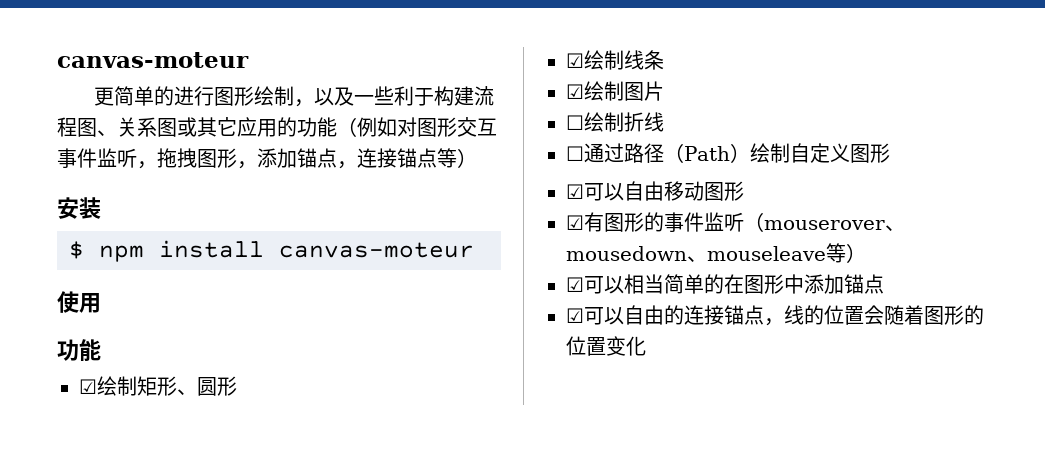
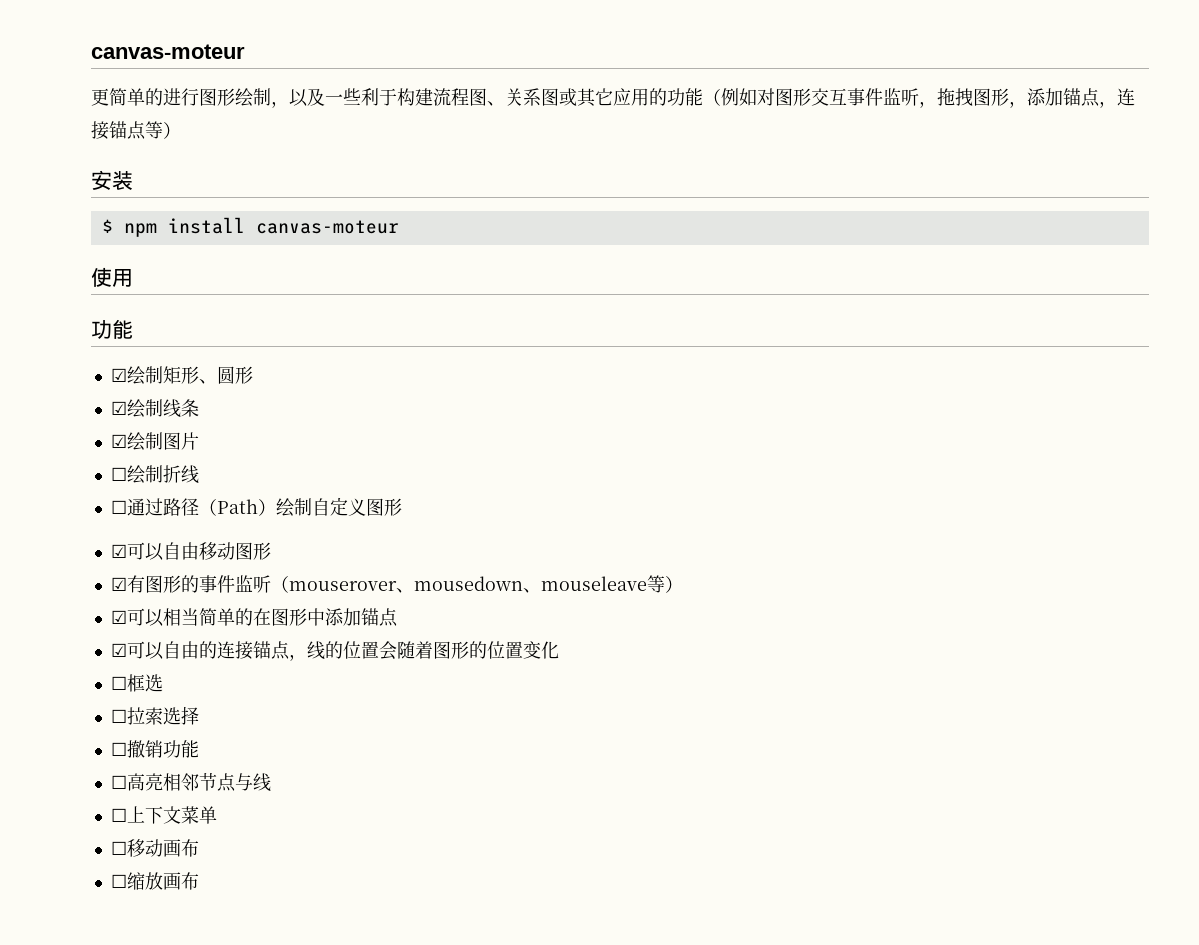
(646, 346) none -> [110,674,163,692] [110,706,199,725] [110,740,199,758] [110,773,271,792] [110,806,217,824] [110,839,199,857] [110,872,199,890] // ☐框选 // ☐拉索选择 // ☐撤销功能 // ☐高亮相邻节点与线 // ☐上下文菜单 // ☐移动画布 // ☐缩放画布

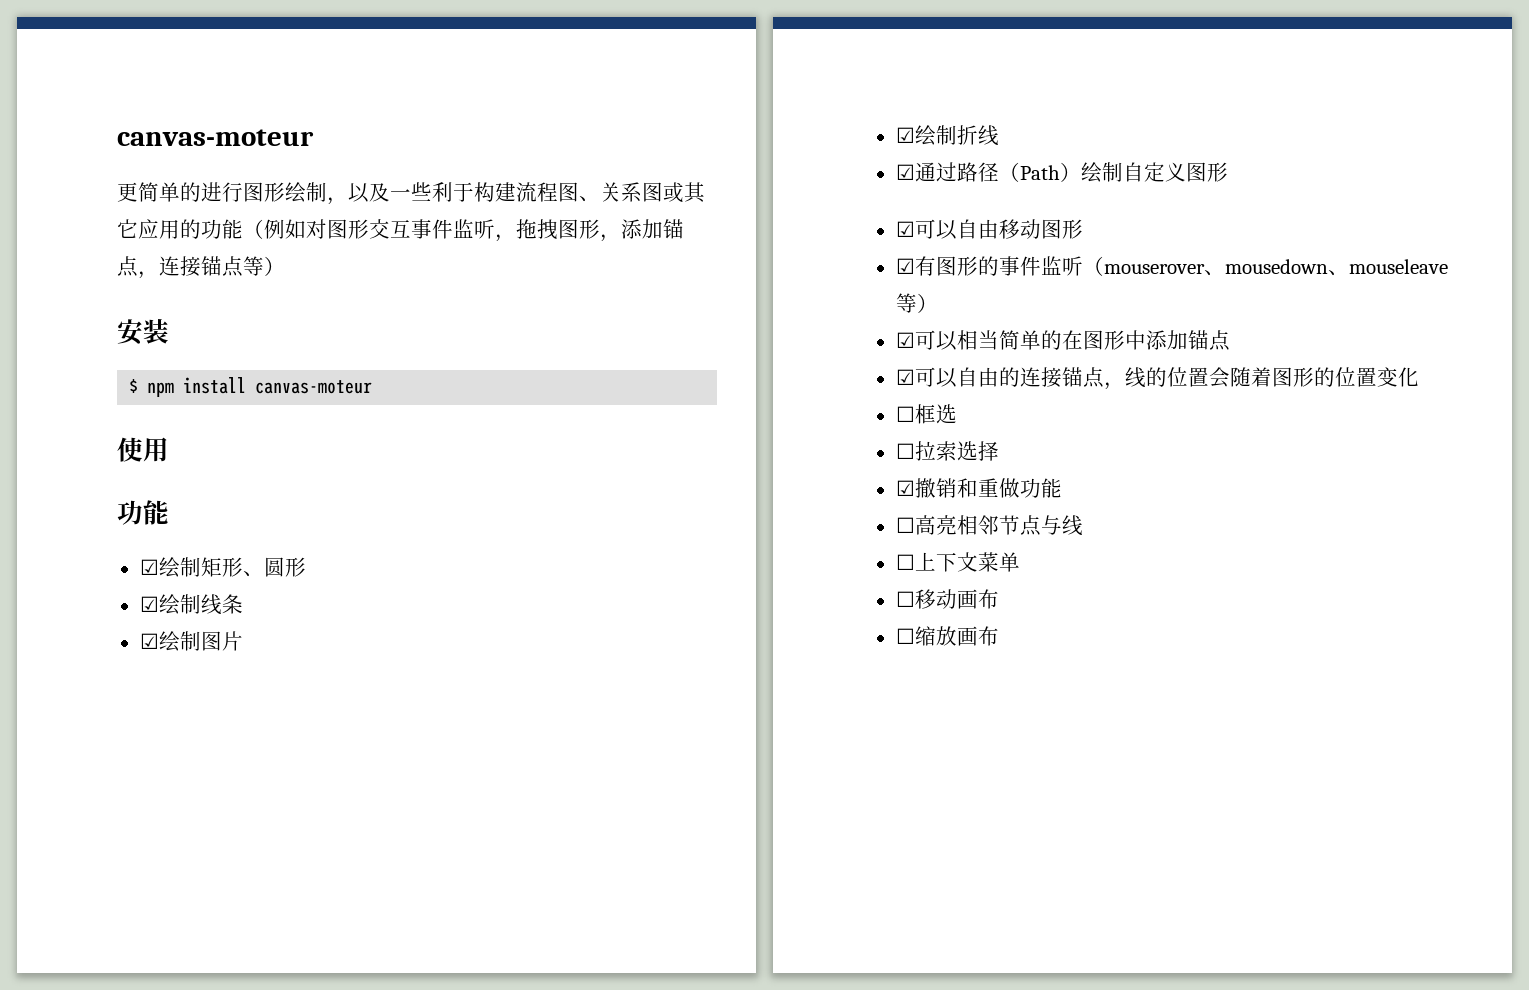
[110,467,127,481] ☐ -> [895,127,915,143] ☑
[110,500,127,514] ☐ -> [895,164,915,180] ☑
[110,740,163,758] ☐撤销 -> [895,478,1020,498] ☑撤销和重做

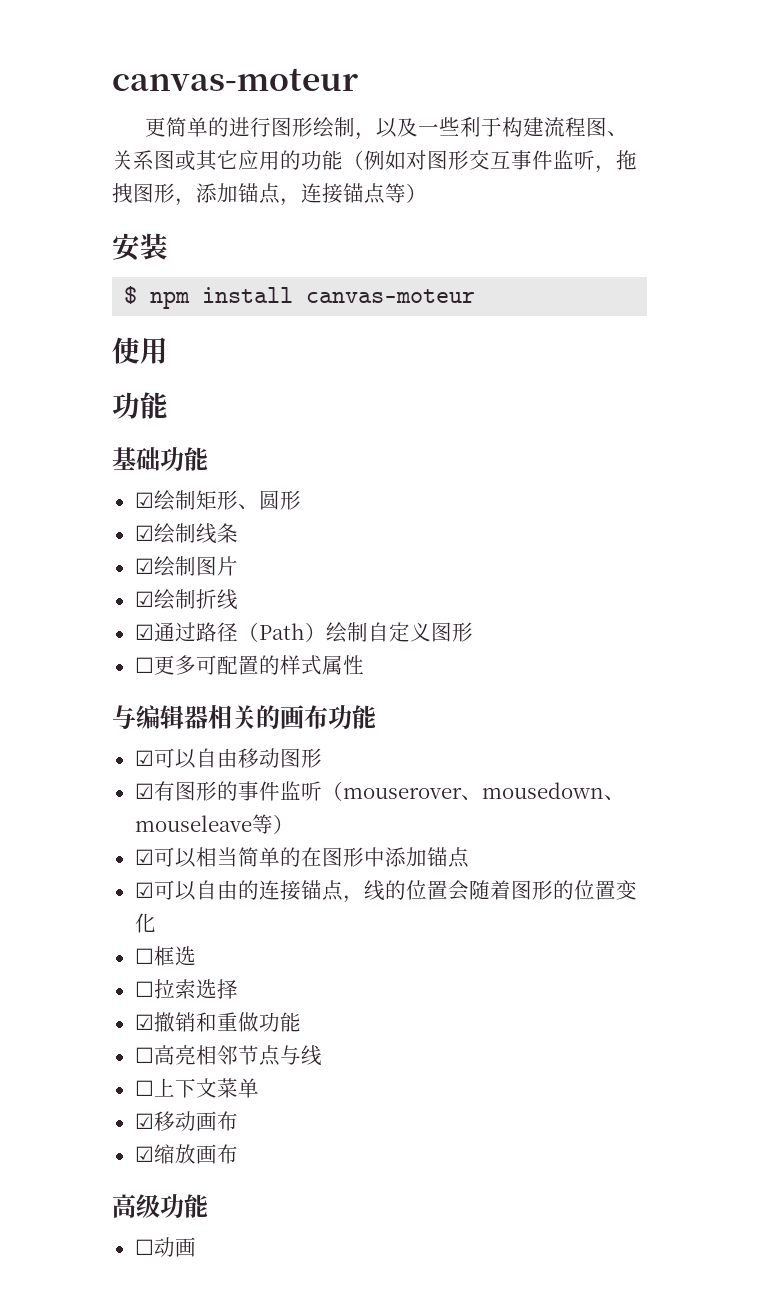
(169, 512) none -> [112,447,208,471] // 基础功能
(1228, 172) none -> [134,655,364,675] [112,705,376,729] // ☐更多可配置的样式属性 // 与编辑器相关的画布功能
[895,591,915,607] ☐ -> [134,1113,154,1129] ☑
[895,628,915,644] ☐ -> [134,1146,154,1162] ☑
(999, 636) none -> [112,1194,208,1218] [134,1237,196,1257] // 高级功能 // ☐动画

